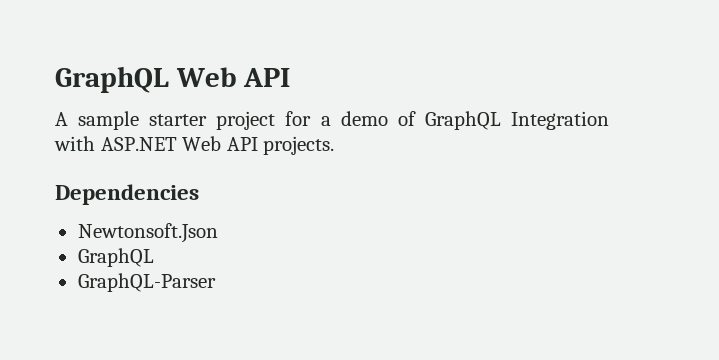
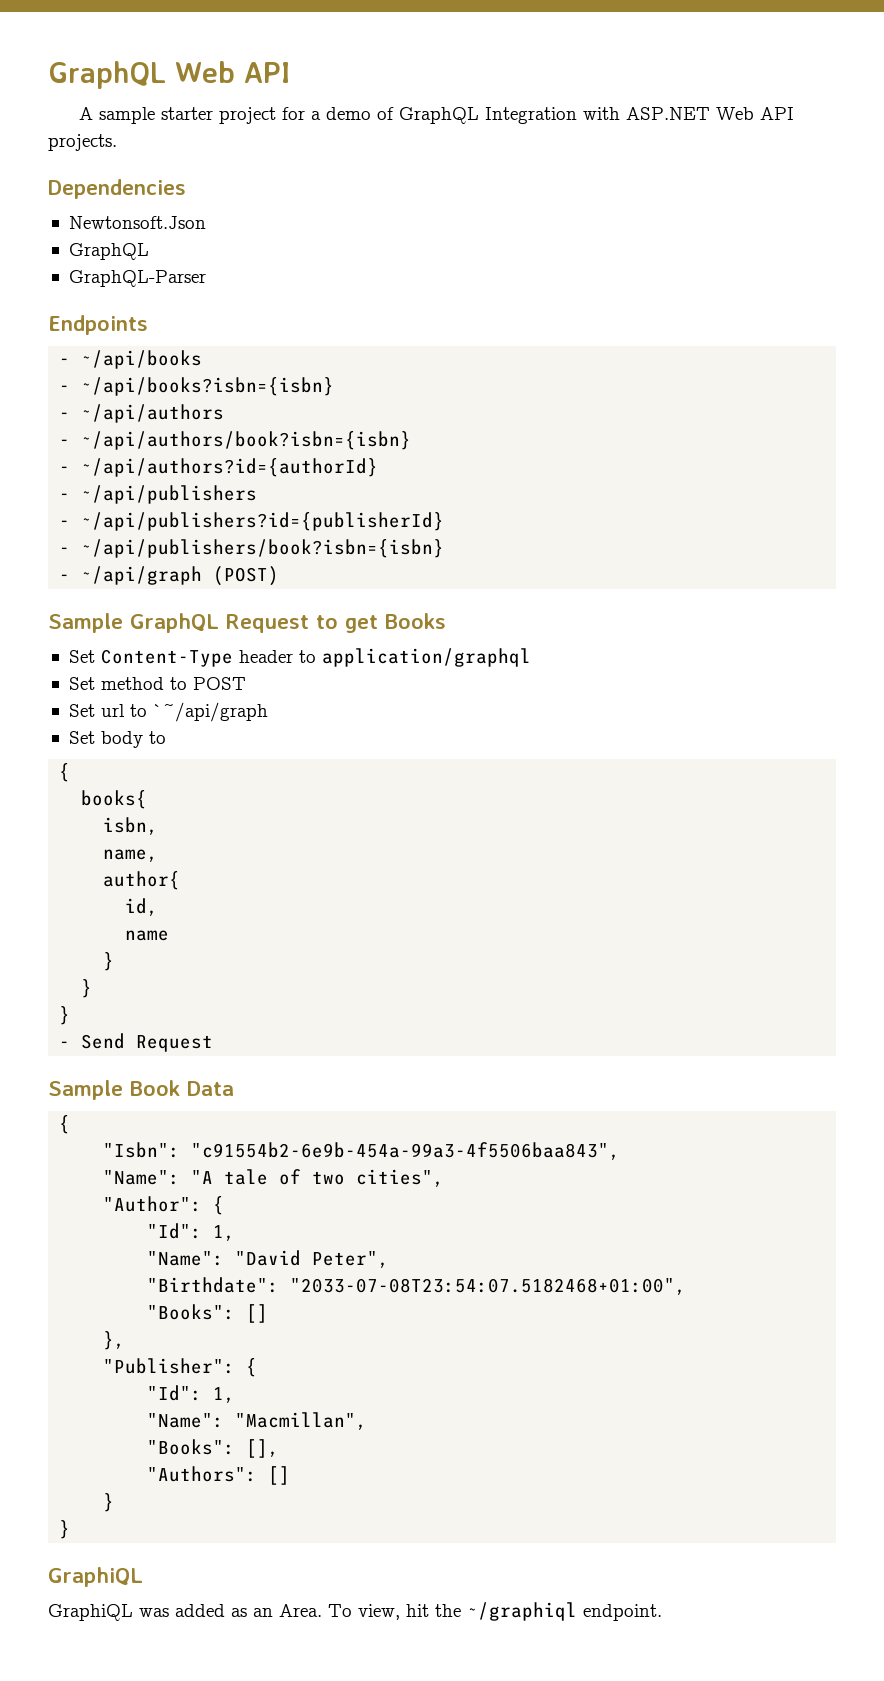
(216, 282) none -> [48,315,148,335] [59,350,203,369] [59,377,335,396] [59,404,225,423] [59,431,412,450] [59,458,379,477] [59,485,258,504] [59,512,445,531] [59,539,445,558] [59,566,280,586] [48,613,446,633] [68,648,531,667] [68,677,246,690] [68,702,268,722] [68,731,166,748] [59,763,71,782] [81,790,148,809] [103,817,159,835] [103,849,159,862] [103,871,181,890] [125,898,159,916] [125,930,170,941] [103,952,115,971] [81,979,93,998] [59,1006,71,1025] [59,1033,214,1052] [48,1080,234,1100] [59,1115,71,1134] [103,1142,621,1160] [103,1169,445,1187] [103,1196,225,1215] [147,1223,236,1241] [147,1250,390,1268] [147,1277,687,1295] [147,1304,269,1323] [103,1331,126,1350] [103,1358,258,1377] [147,1385,236,1403] [147,1412,368,1430] [147,1439,280,1458] [147,1466,291,1485] [103,1493,115,1512] [59,1520,71,1539] [48,1567,143,1587] [48,1602,662,1621] // Endpoints // - ~/api/books // - ~/api/books?isbn={isbn} // - ~/api/authors // - ~/api/authors/book?isbn={isbn} // - ~/api/authors?id={authorId} // - ~/api/publishers // - ~/api/publishers?id={publisherId} // - ~/api/publishers/book?isbn={isbn} // - ~/api/graph (POST) // Sample GraphQL Request to get Books // Set Content-Type header to application/graphql // Set method to POST // Set url to `~/api/graph // Set body to // { // books{ // isbn, // name, // author{ // id, // name // } // } // } // - Send Request // Sample Book Data // { // "Isbn": "c91554b2-6e9b-454a-99a3-4f5506baa843", // "Name": "A tale of two cities", // "Author": { // "Id": 1, // "Name": "David Peter", // "Birthdate": "2033-07-08T23:54:07.5182468+01:00", // "Books": [] // }, // "Publisher": { // "Id": 1, // "Name": "Macmillan", // "Books": [], // "Authors": [] // } // } // GraphiQL // GraphiQL was added as an Area. To view, hit the ~/graphiql endpoint.

